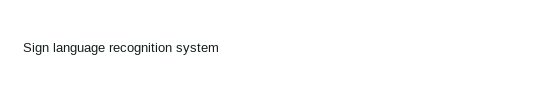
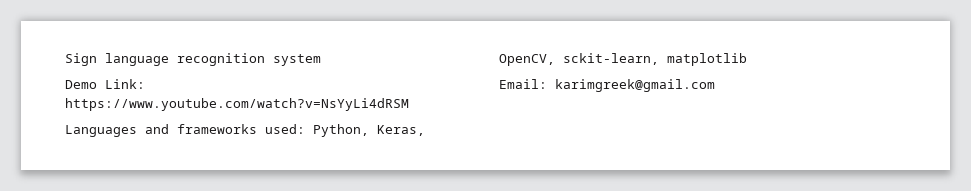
(219, 49) none -> [65,79,145,89] [65,98,409,111] [65,124,425,137] [499,53,747,66] [499,79,715,92] // Demo Link: https://www.youtube.com/watch?v=NsYyLi4dRSM // Languages and frameworks used: Python, Keras, OpenCV, sckit-learn, matplotlib // Email: karimgreek@gmail.com

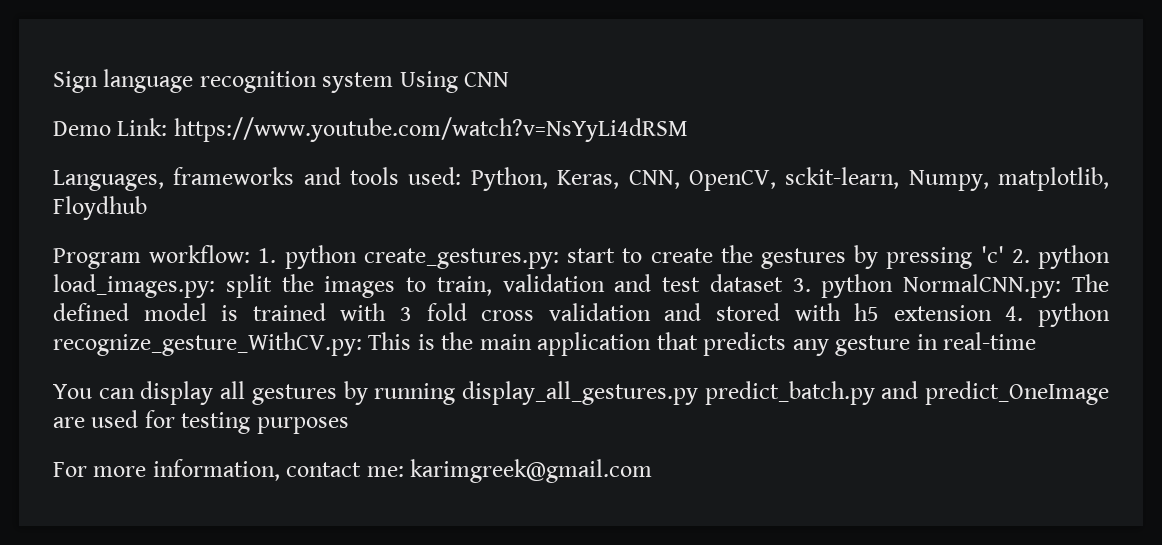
(321, 60) none -> [399,71,510,93] Using CNN
[65,124,257,137] Languages and frameworks -> [53,167,400,191] Languages, frameworks and tools
(425, 130) none -> [628,170,680,189] CNN,
[667,53,747,66] [499,79,547,89] matplotlib // Email: -> [908,167,1109,191] [53,196,147,220] [53,245,1110,269] [53,274,1109,298] [53,303,1111,327] [53,332,1037,356] [53,381,1110,405] [53,410,349,434] [53,459,404,481] Numpy, matplotlib, Floydhub // Program workflow: 1. python create_gestures.py: start to create the gestures by pressing 'c' 2. python load_images.py: split the images to train, validation and test dataset 3. python NormalCNN.py: The defined model is trained with 3 fold cross validation and stored with h5 extension 4. python recognize_gesture_WithCV.py: This is the main application that predicts any gesture in real-time // You can display all gestures by running display_all_gestures.py predict_batch.py and predict_OneImage are used for testing purposes // For more information, contact me:

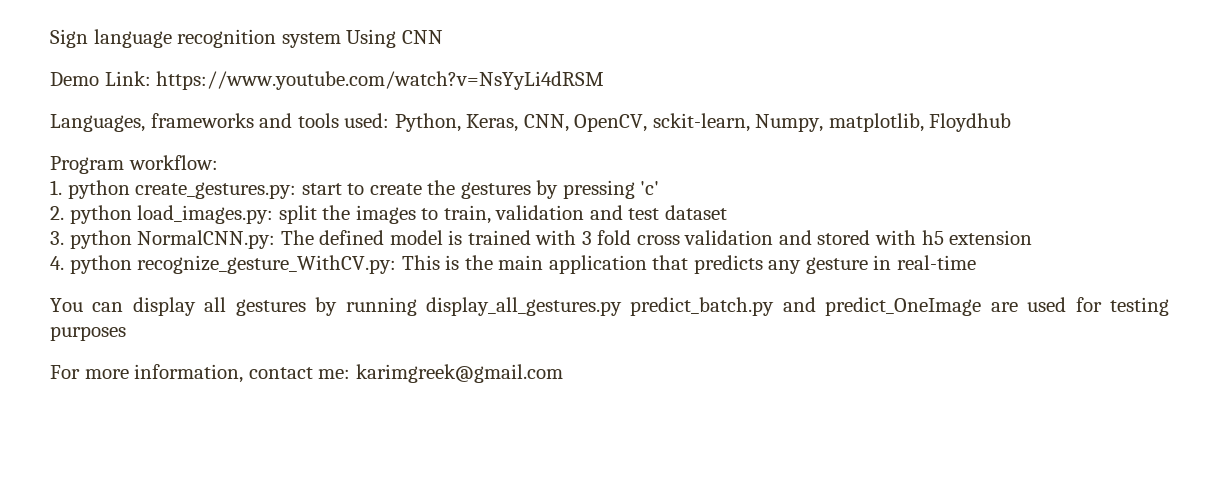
(251, 254) none -> (218, 162) //
(1004, 254) none -> (660, 188) //
(783, 283) none -> (727, 212) //
(992, 313) none -> (1033, 237) //

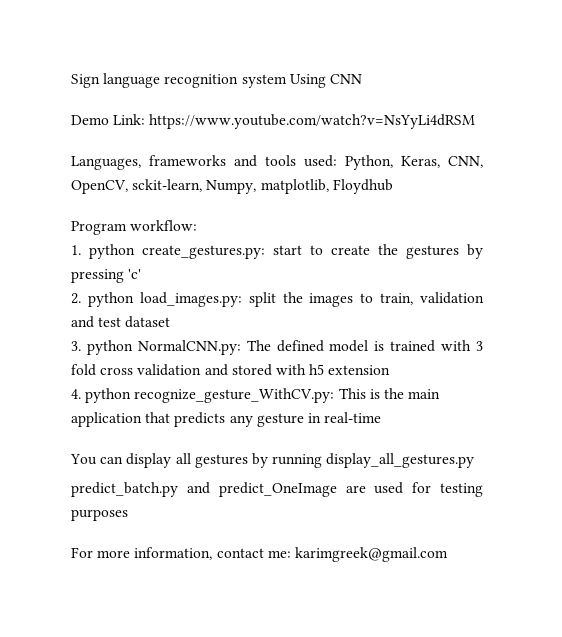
(622, 306) none -> (475, 460) //

